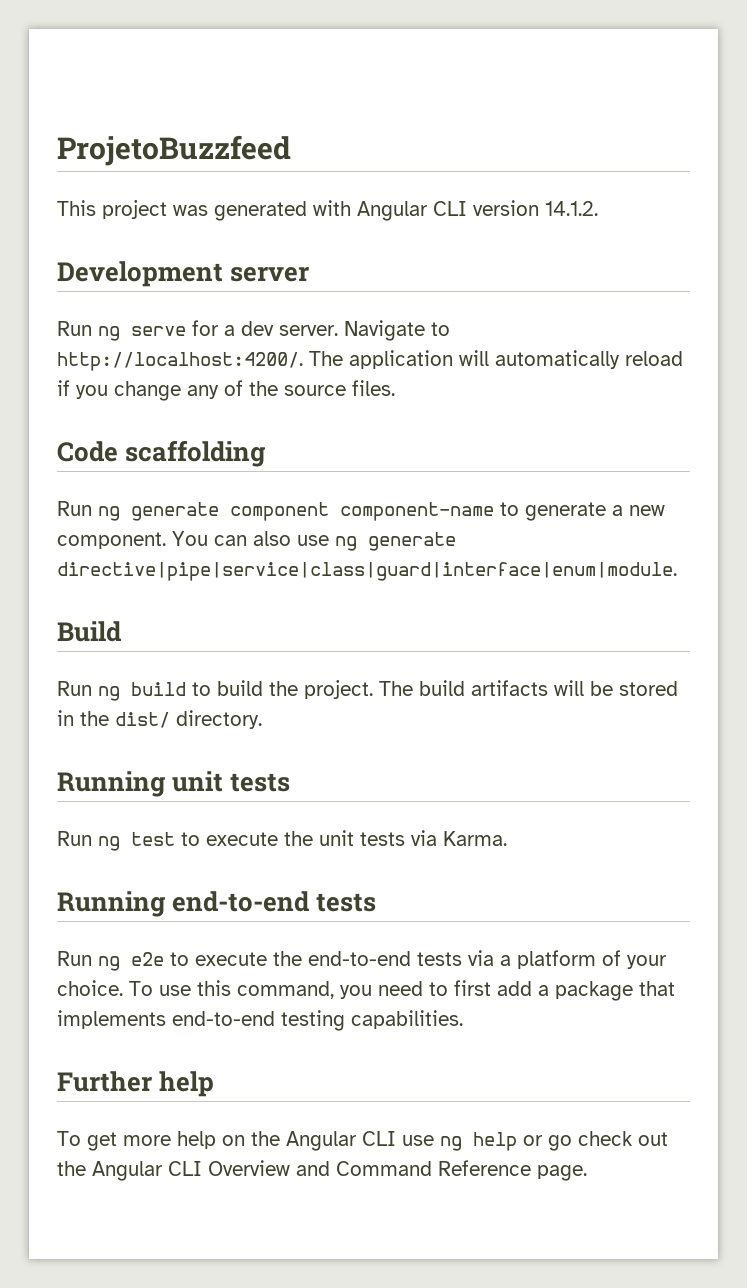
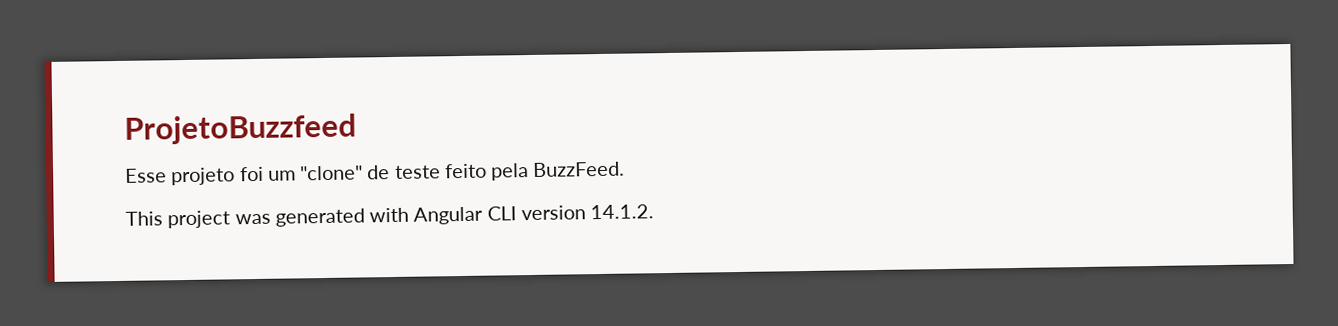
(291, 150) none -> [125,161,626,186] // Esse projeto foi um "clone" de teste feito pela BuzzFeed.
[57,261,310,287] [57,320,450,341] [57,350,683,371] [57,380,395,401] [57,440,267,467] [57,501,665,521] [57,531,456,551] [57,562,677,581] [57,621,121,642] [57,680,678,701] [57,710,262,729] [57,771,291,797] [57,830,507,851] [57,891,377,917] [57,950,667,971] [57,980,675,1001] [57,1010,463,1031] [57,1071,215,1097] [57,1131,668,1151] [57,1160,587,1181] // Development server // Run ng serve for a dev server. Navigate to http://localhost:4200/. The application will automatically reload if you change any of the source files. // Code scaffolding // Run ng generate component component-name to generate a new component. You can also use ng generate directive|pipe|service|class|guard|interface|enum|module. // Build // Run ng build to build the project. The build artifacts will be stored in the dist/ directory. // Running unit tests // Run ng test to execute the unit tests via Karma. // Running end-to-end tests // Run ng e2e to execute the end-to-end tests via a platform of your choice. To use this command, you need to first add a package that implements end-to-end testing capabilities. // Further help // To get more help on the Angular CLI use ng help or go check out the Angular CLI Overview and Command Reference page. -> (655, 212) none

